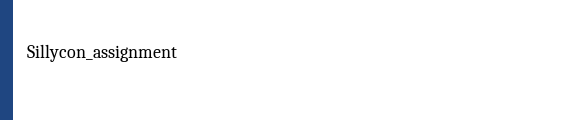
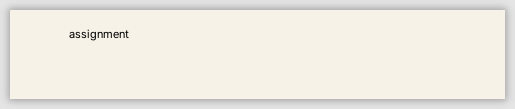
[27,44,177,62] Sillycon_assignment -> [69,29,129,41] assignment

